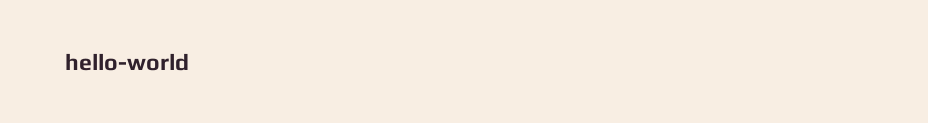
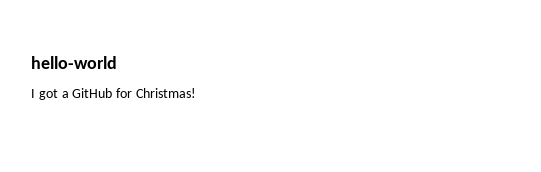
(189, 62) none -> [31,88,196,100] // I got a GitHub for Christmas!

